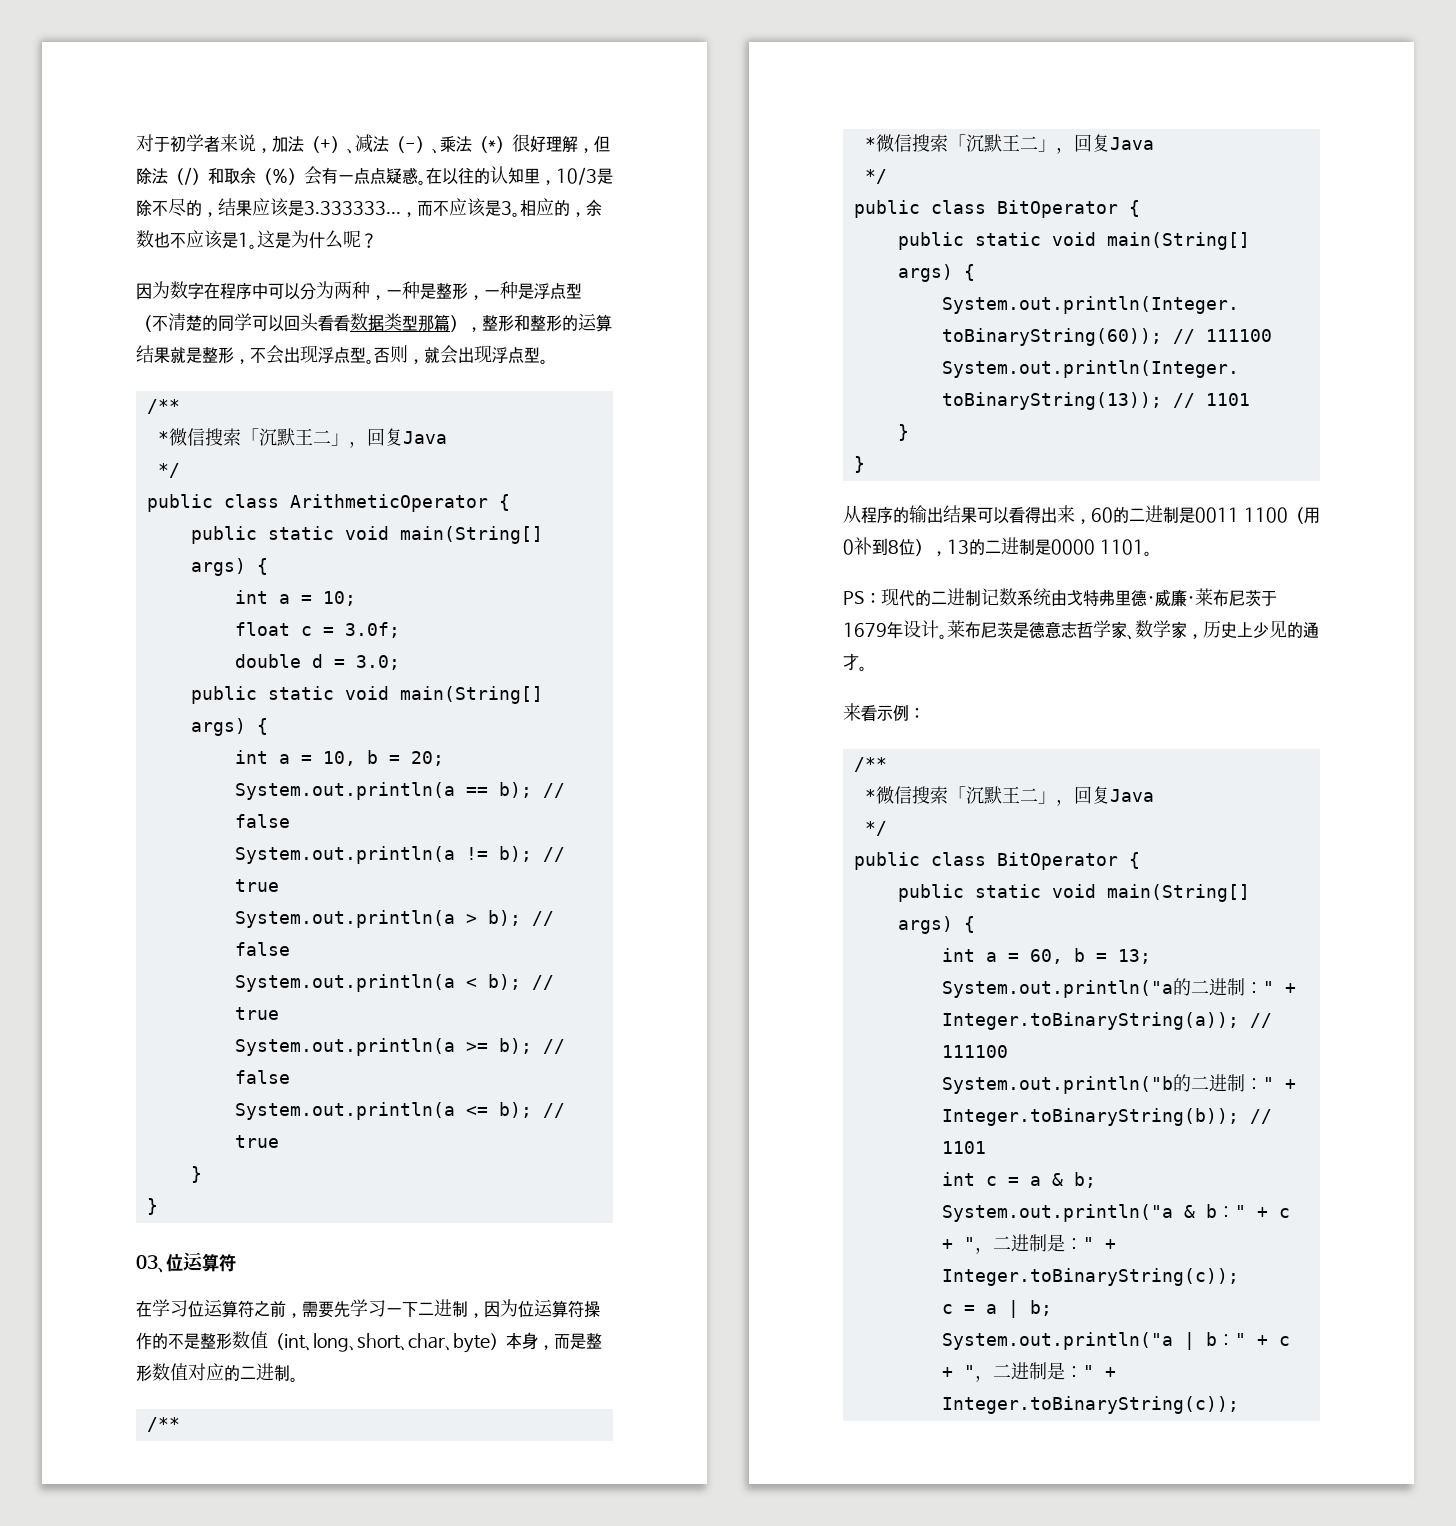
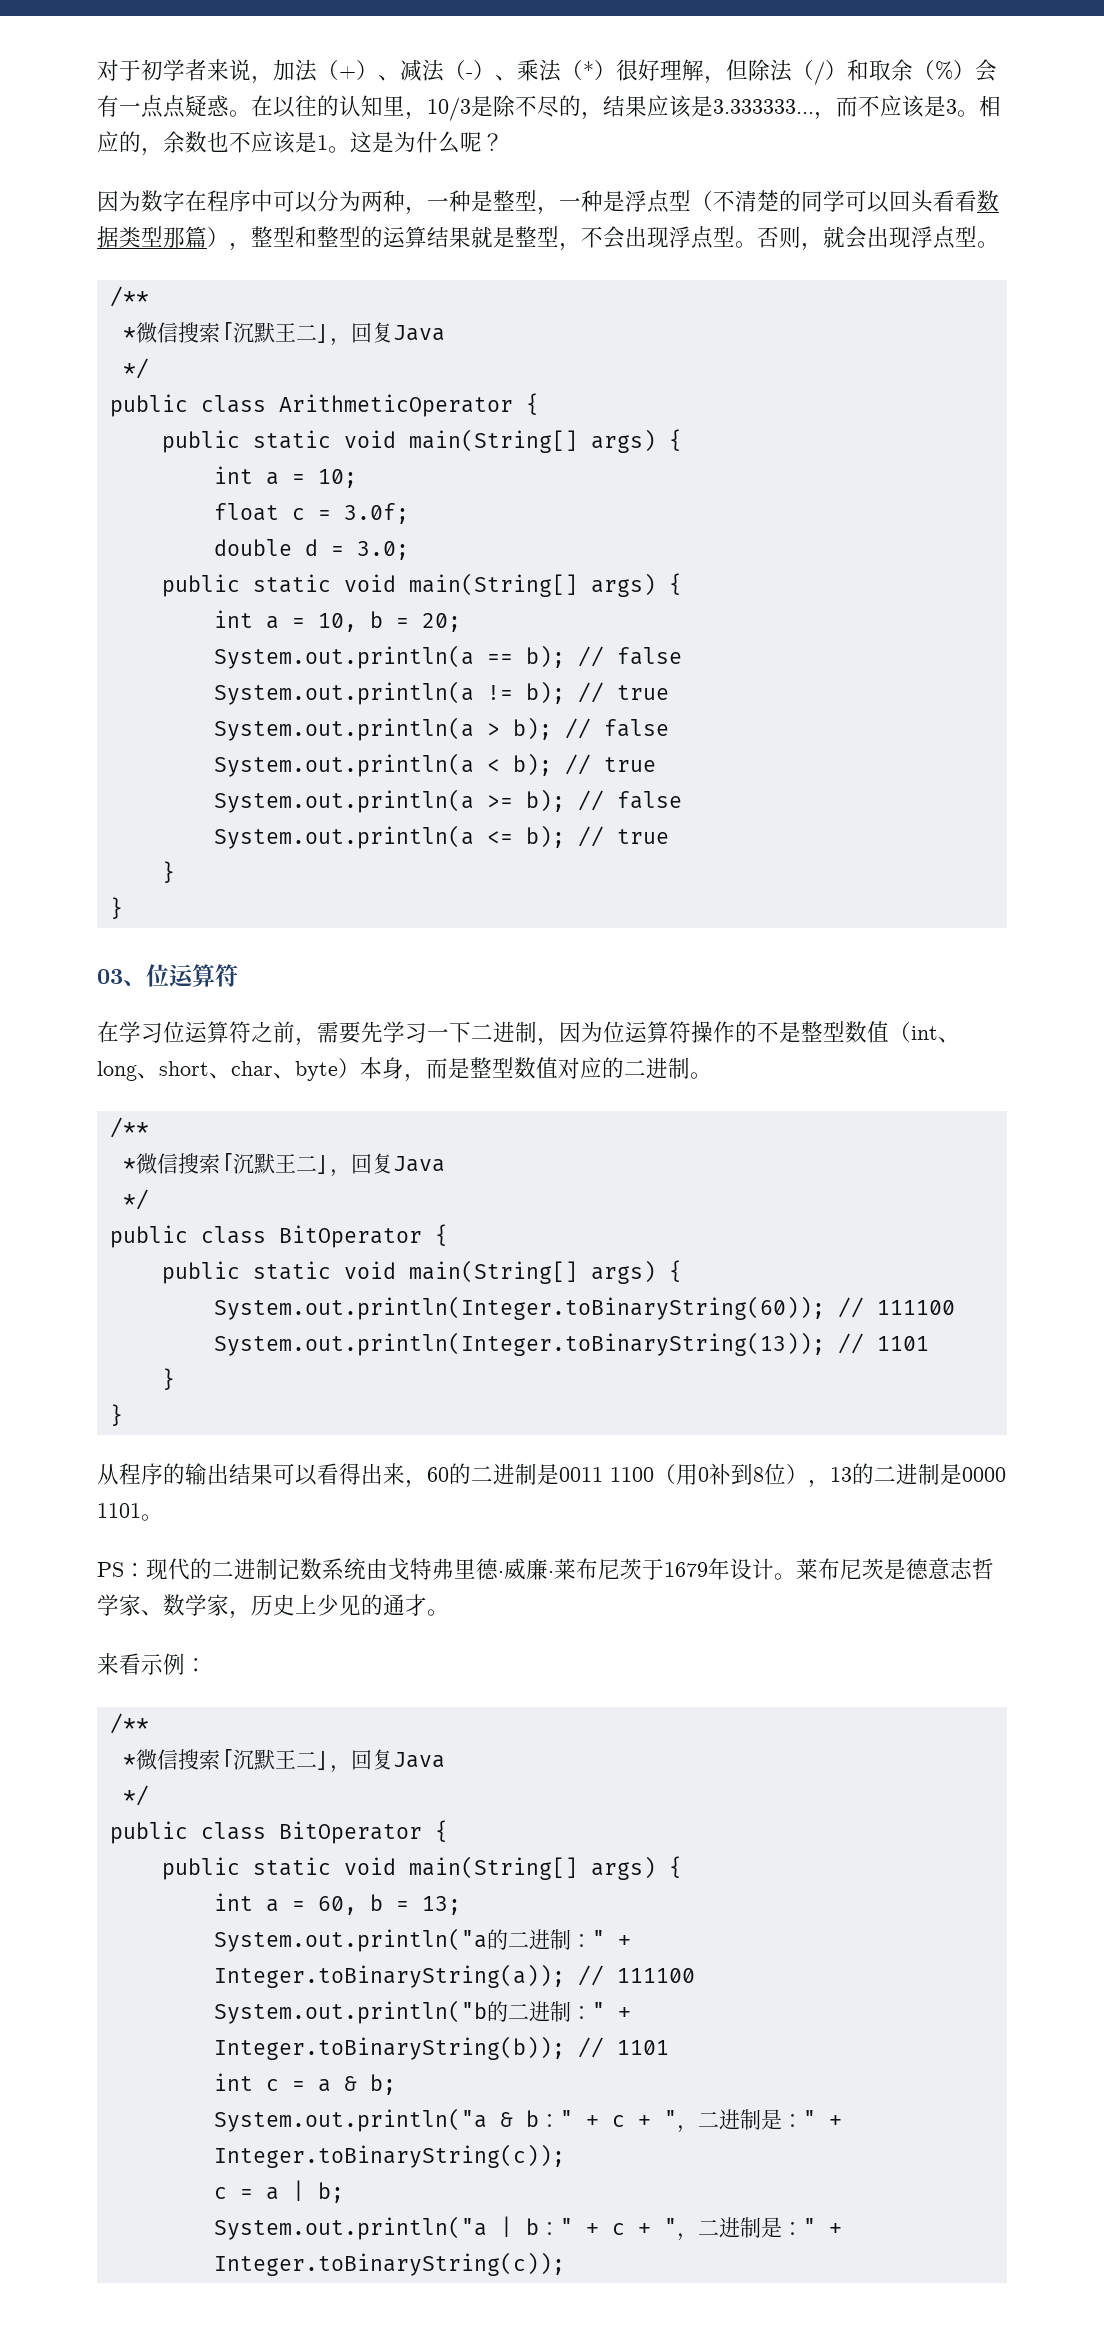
[452,283,468,300] 形 -> [515,190,537,211] 型
[498,314,562,332] 形和整形 -> [273,226,361,248] 型和整型
[218,347,234,364] 形 -> [537,226,559,247] 型
[216,1333,232,1350] 形 -> [823,1021,845,1042] 型
[136,1365,152,1382] 形 -> [492,1057,514,1078] 型

